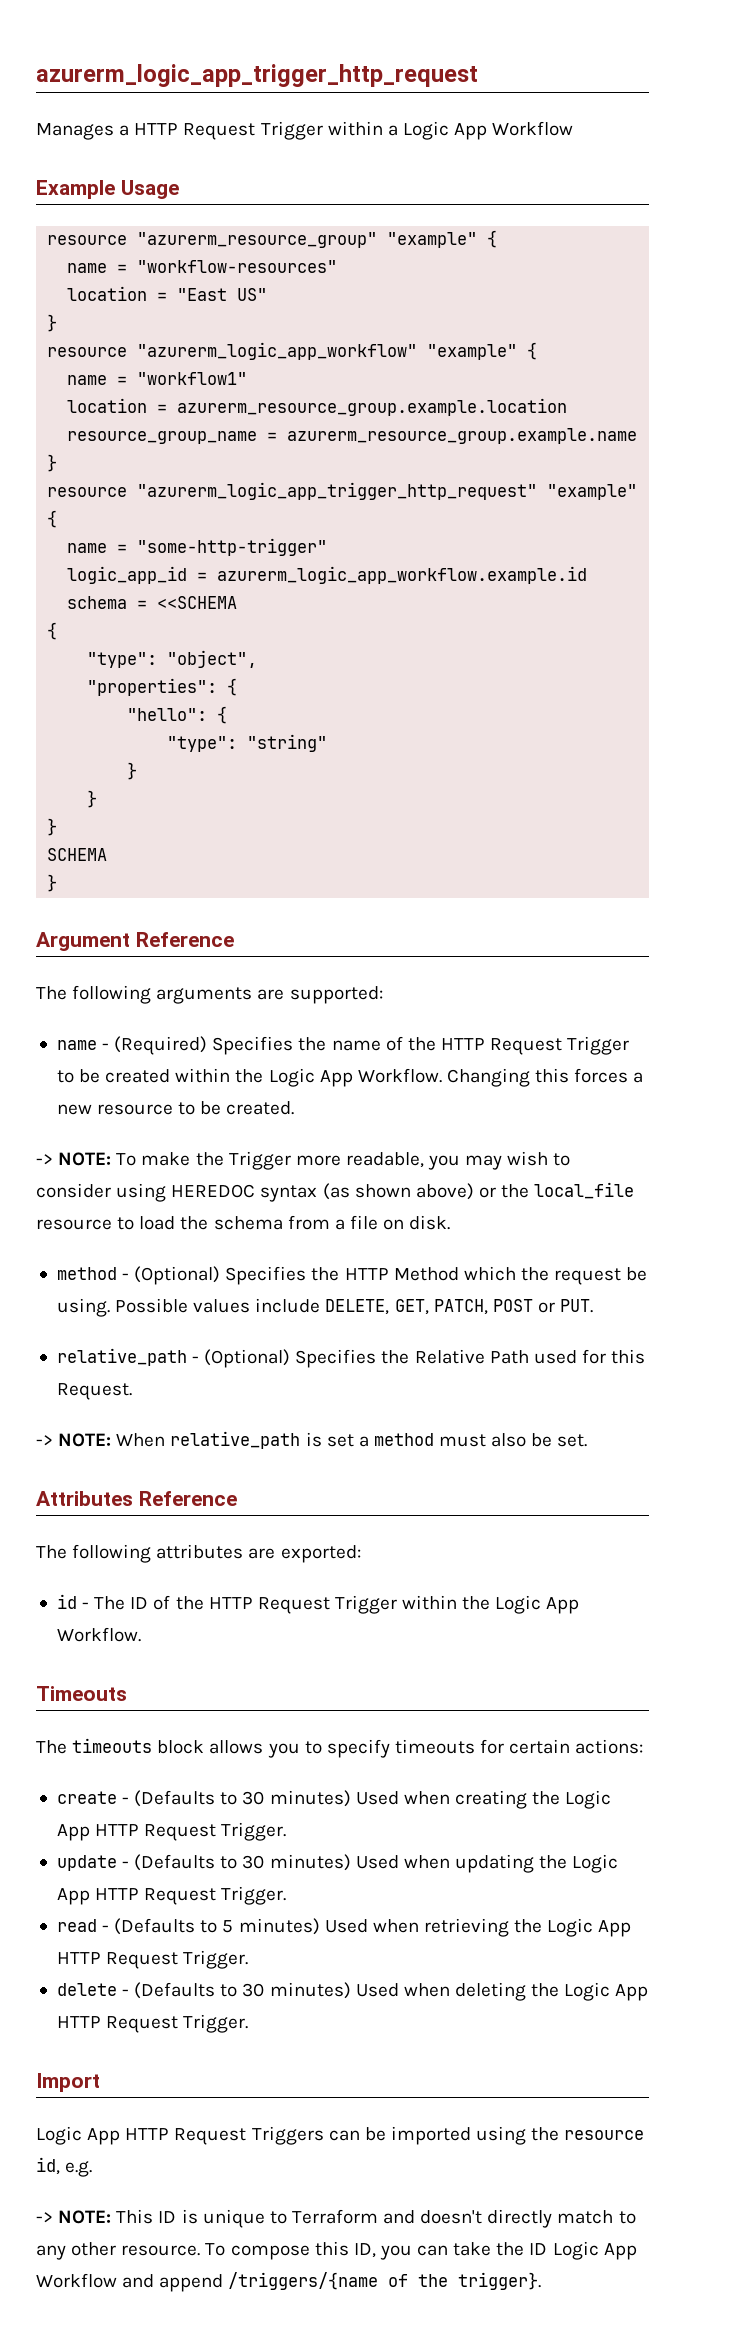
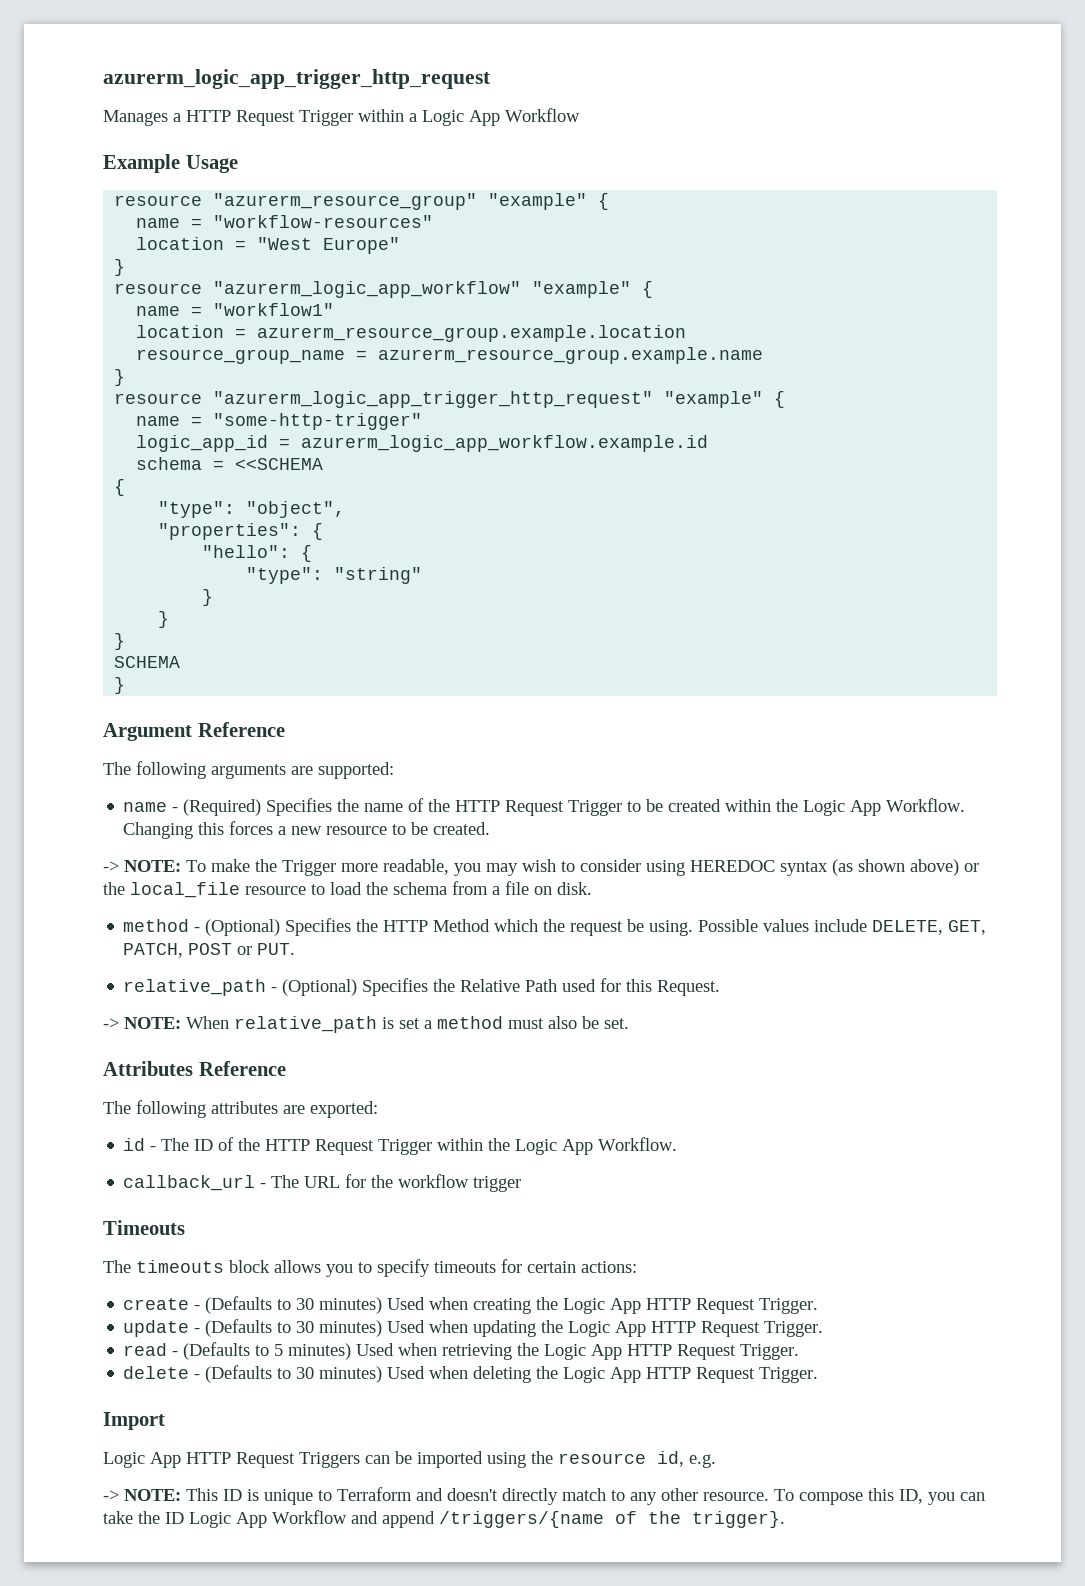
[177,288,268,301] "East US" -> [257,237,401,254] "West Europe"
(141, 1634) none -> [123,1174,522,1192] // callback_url - The URL for the workflow trigger

